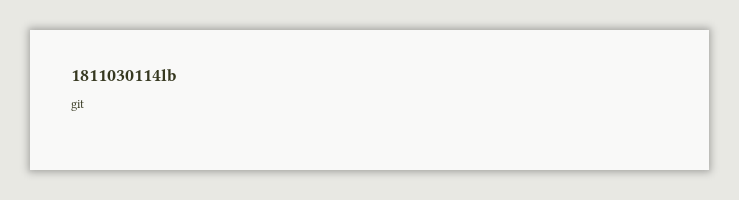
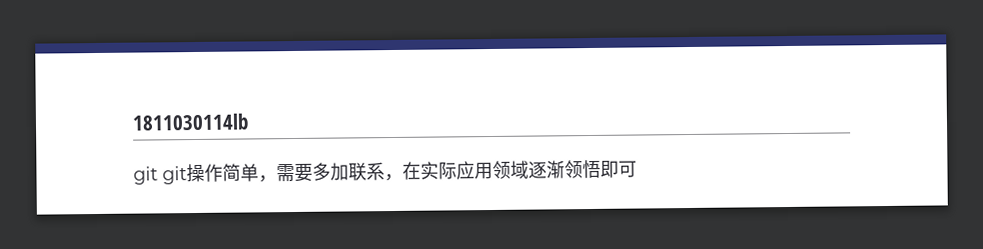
(84, 105) none -> [162,159,637,185] git操作简单，需要多加联系，在实际应用领域逐渐领悟即可

